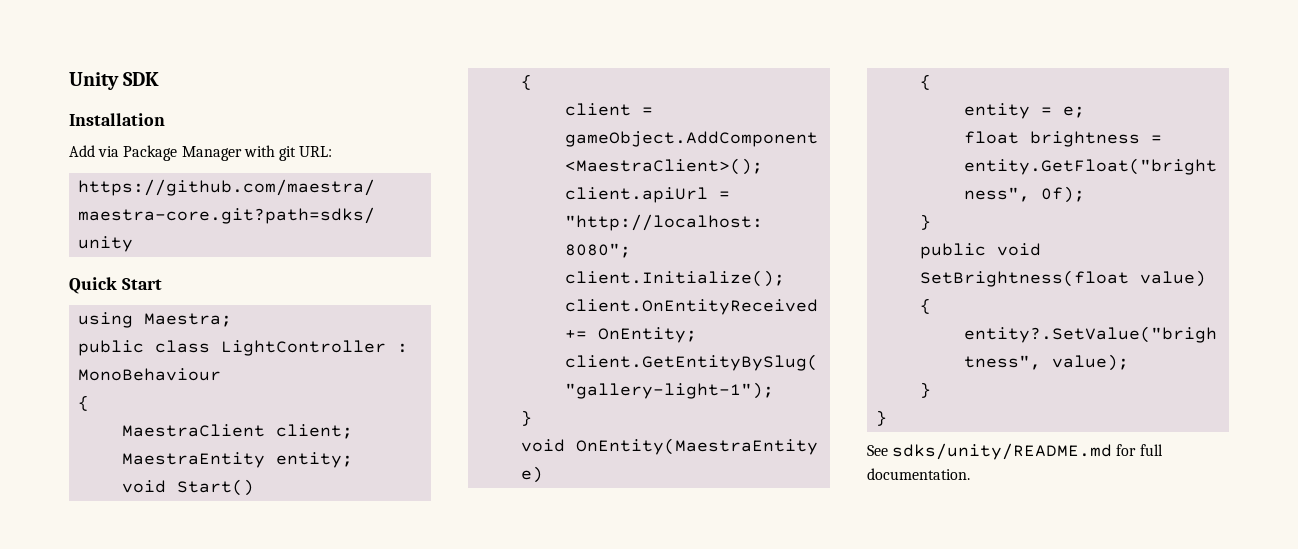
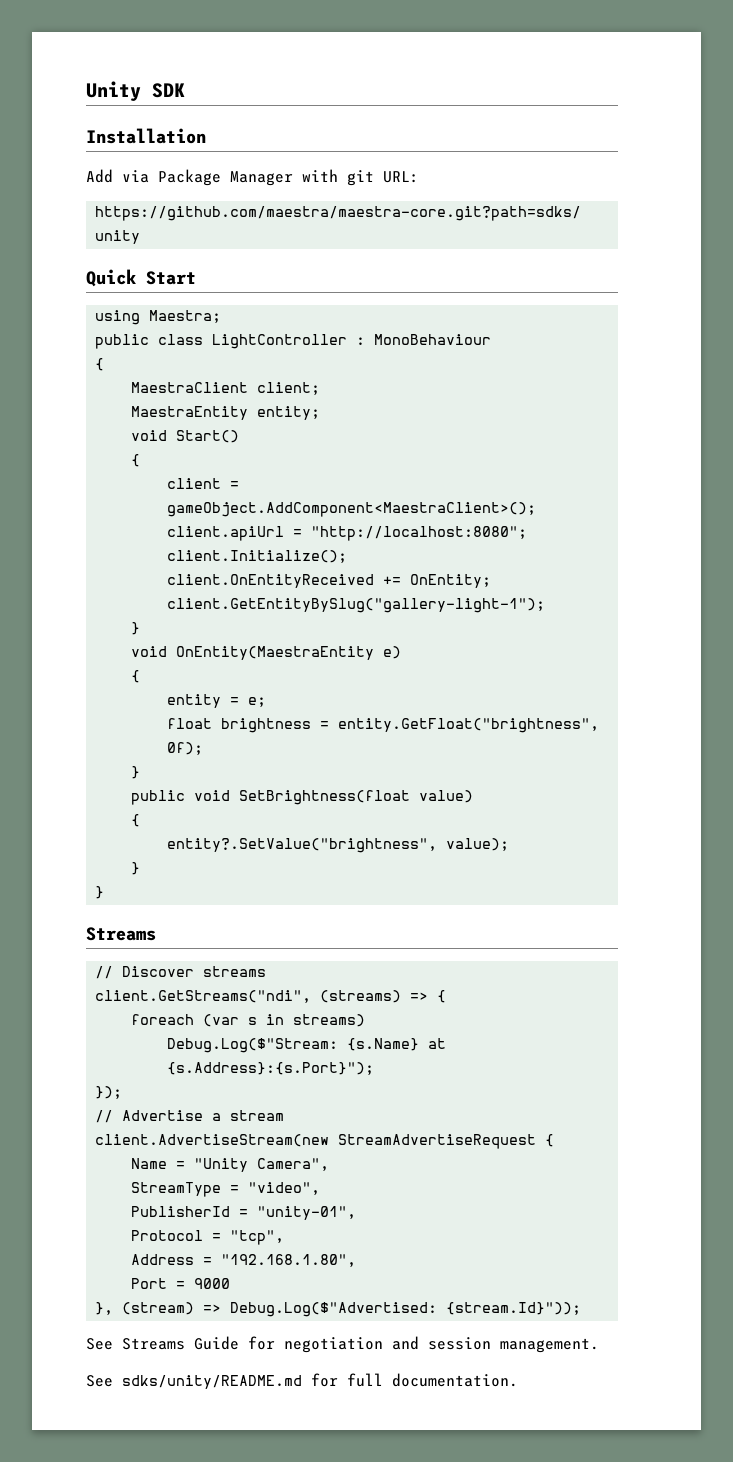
(888, 418) none -> [86,927,156,941] [95,966,267,979] [95,990,447,1003] [131,1014,366,1027] [167,1038,447,1053] [167,1062,375,1075] [95,1086,123,1099] [95,1110,285,1123] [95,1134,555,1149] [131,1158,330,1172] [131,1182,321,1197] [131,1206,357,1220] [131,1230,285,1245] [131,1254,357,1267] [131,1278,231,1289] [95,1302,582,1317] [86,1336,599,1353] // Streams // // Discover streams // client.GetStreams("ndi", (streams) => { // foreach (var s in streams) // Debug.Log($"Stream: {s.Name} at {s.Address}:{s.Port}"); // }); // // Advertise a stream // client.AdvertiseStream(new StreamAdvertiseRequest { // Name = "Unity Camera", // StreamType = "video", // PublisherId = "unity-01", // Protocol = "tcp", // Address = "192.168.1.80", // Port = 9000 // }, (stream) => Debug.Log($"Advertised: {stream.Id}")); // See Streams Guide for negotiation and session management.

